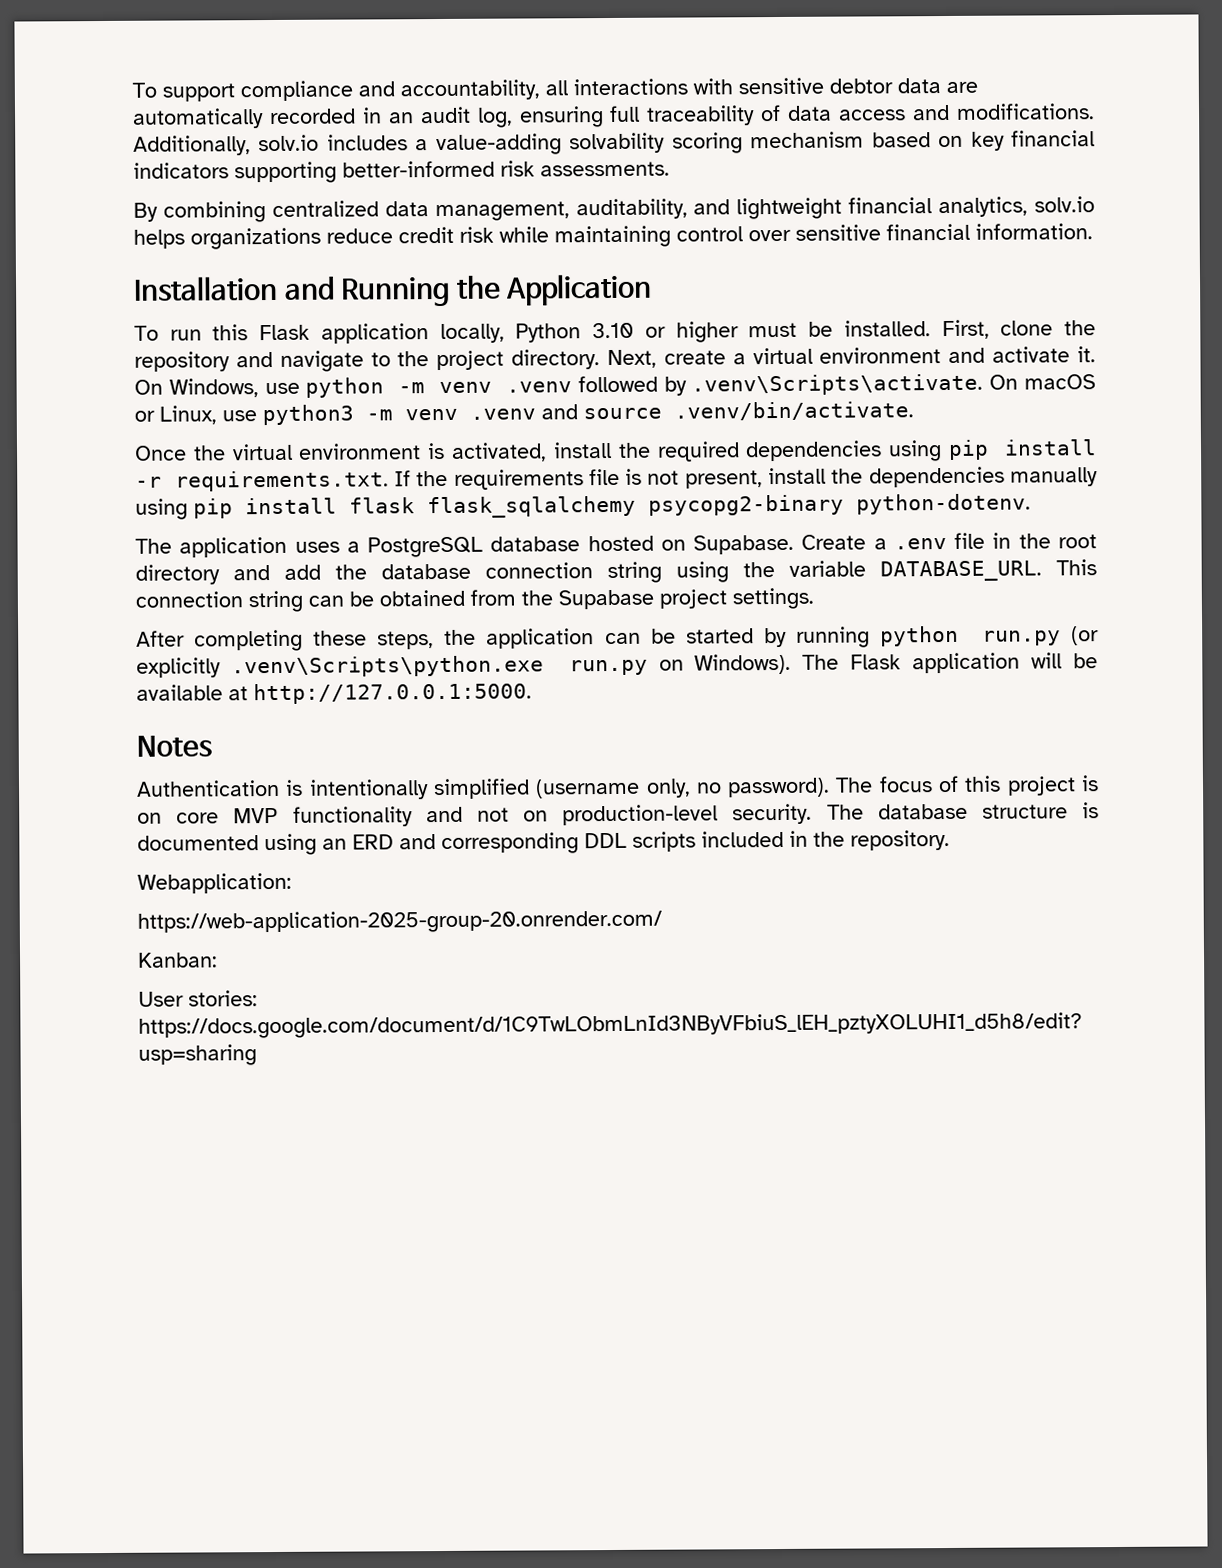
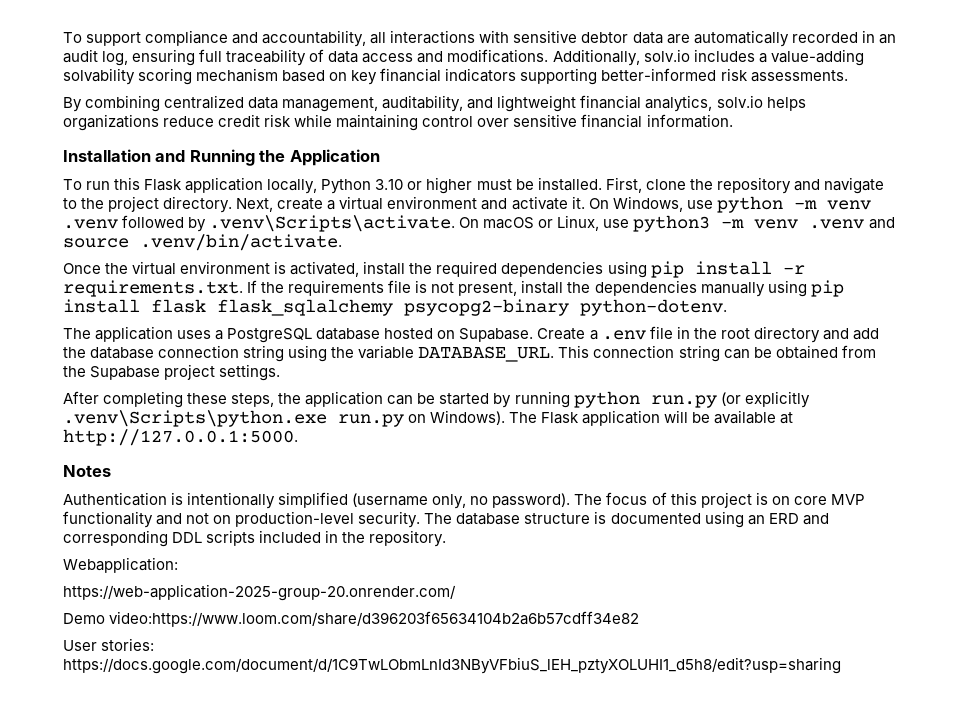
[137,952,218,968] Kanban: -> [63,611,640,627] Demo video:https://www.loom.com/share/d396203f65634104b2a6b57cdff34e82

